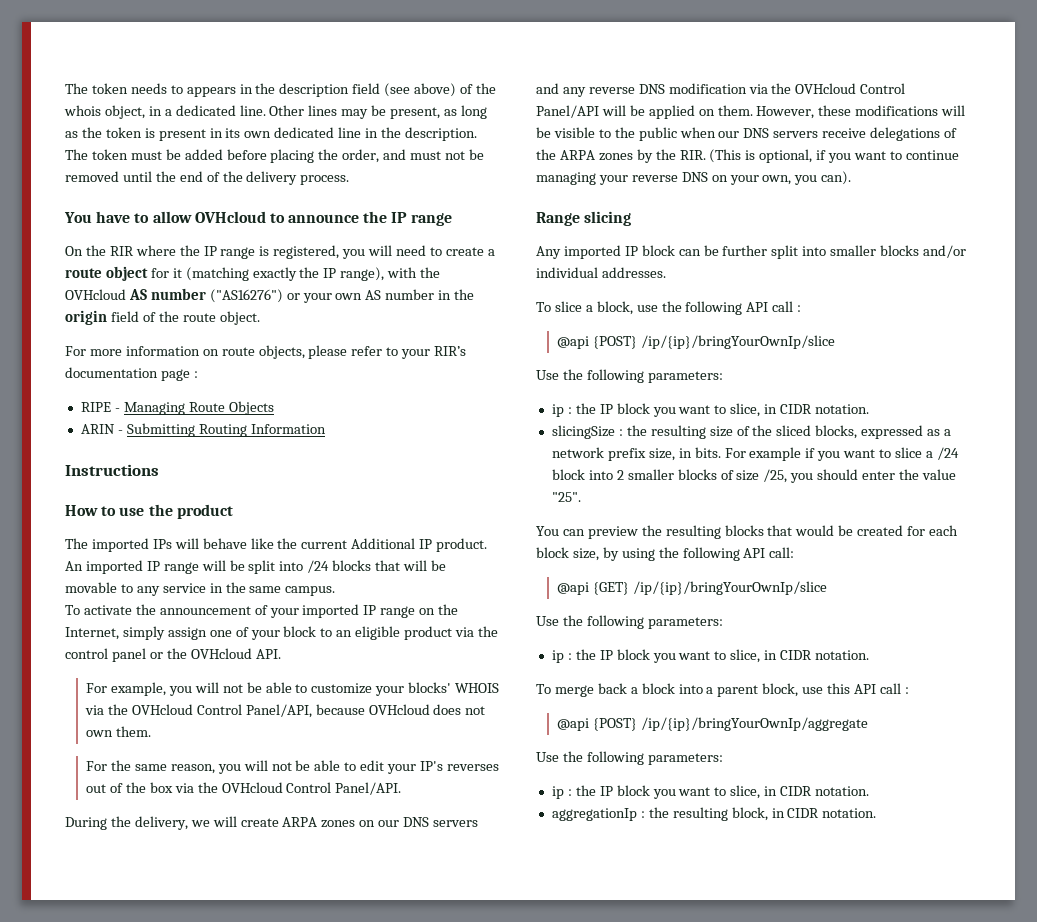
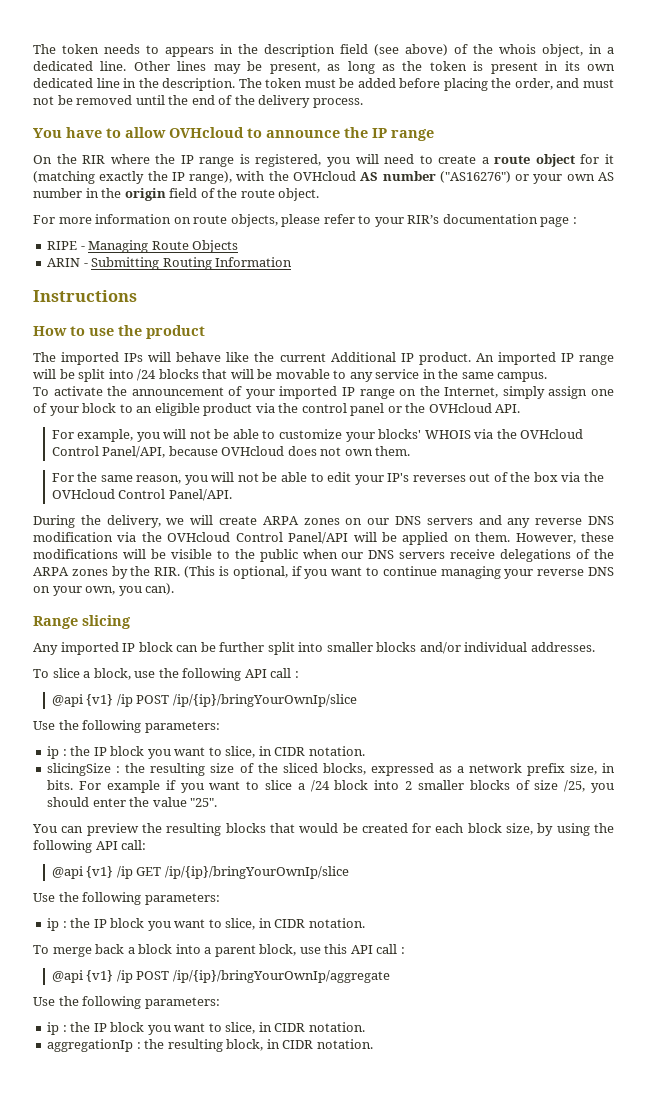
[592,336,637,349] {POST} -> [86,694,170,707] {v1} /ip POST
[592,582,629,595] {GET} -> [86,866,162,879] {v1} /ip GET
[592,718,637,731] {POST} -> [86,970,170,983] {v1} /ip POST

